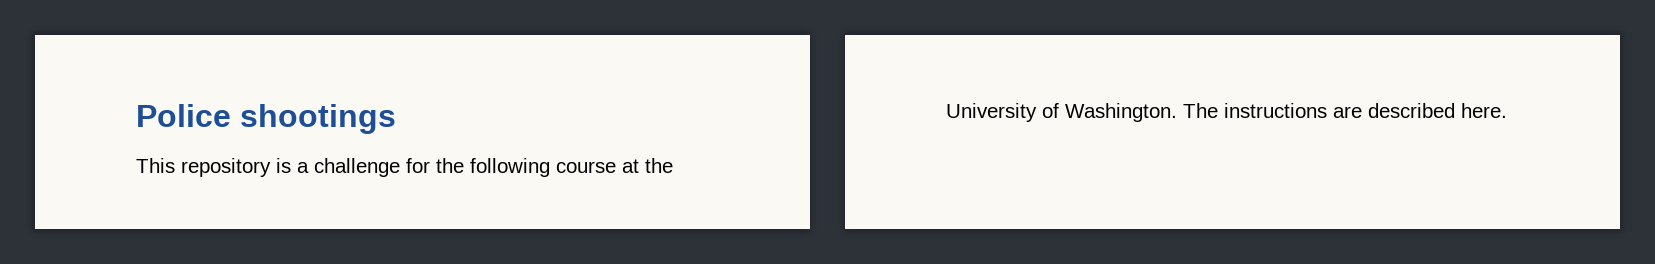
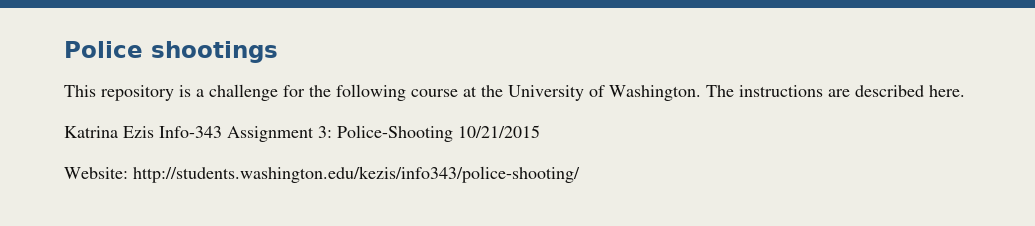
(1507, 110) none -> [64,125,540,142] [64,166,580,183] // Katrina Ezis Info-343 Assignment 3: Police-Shooting 10/21/2015 // Website: http://students.washington.edu/kezis/info343/police-shooting/

